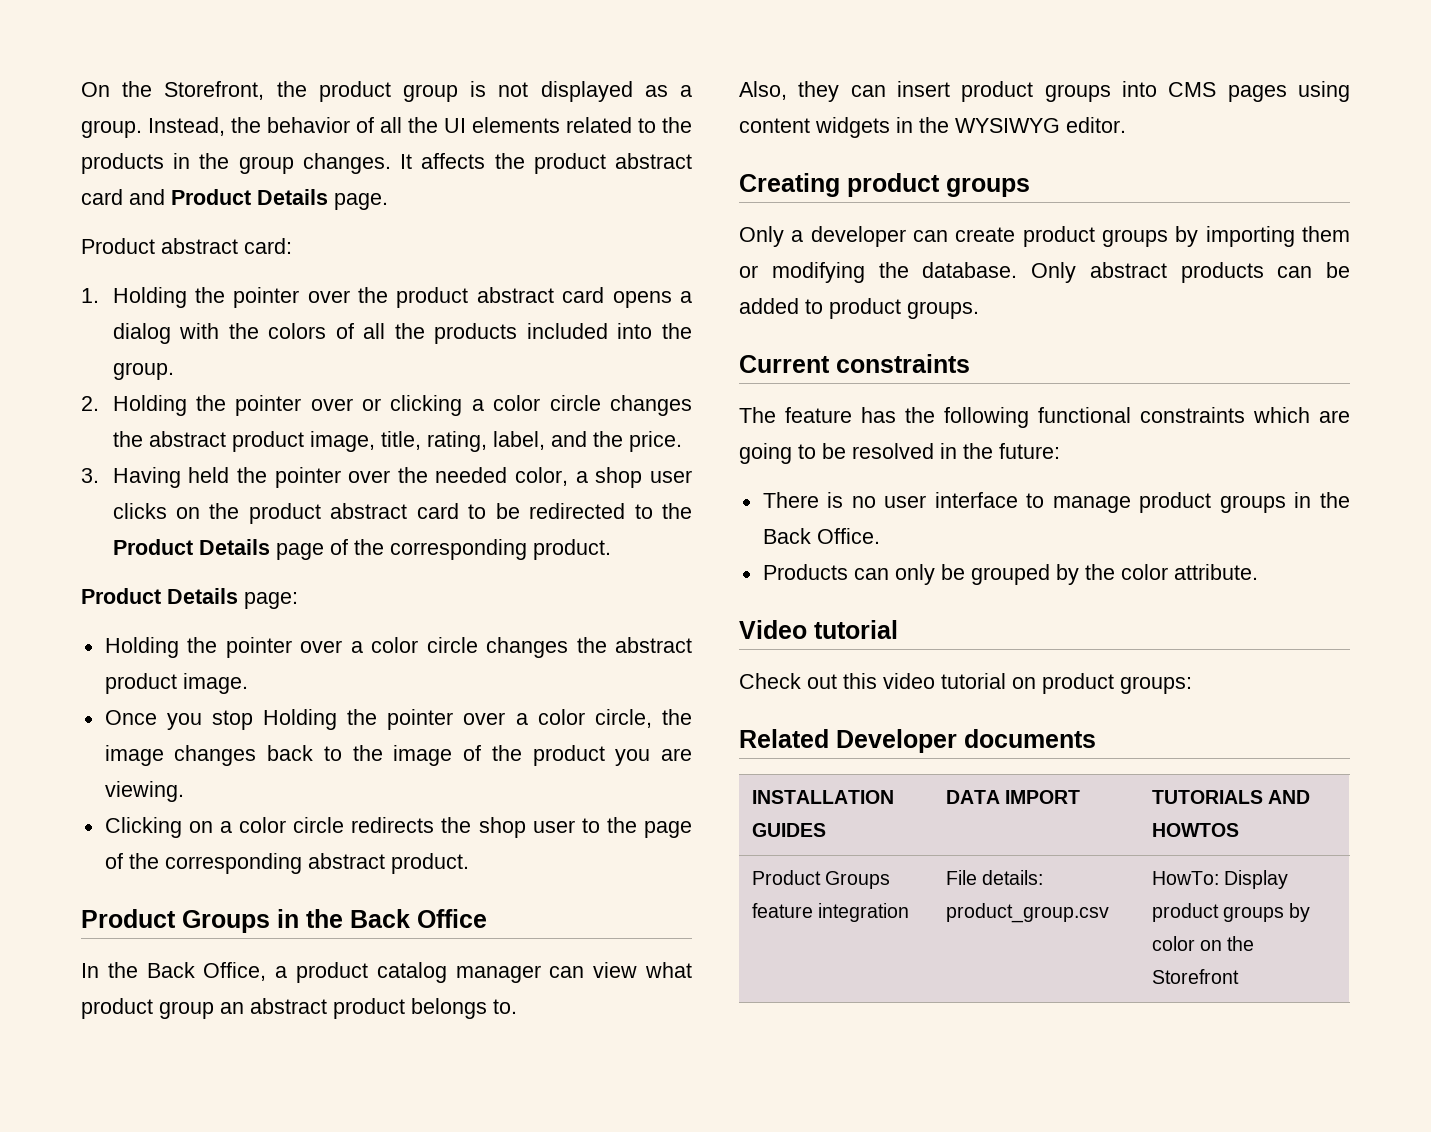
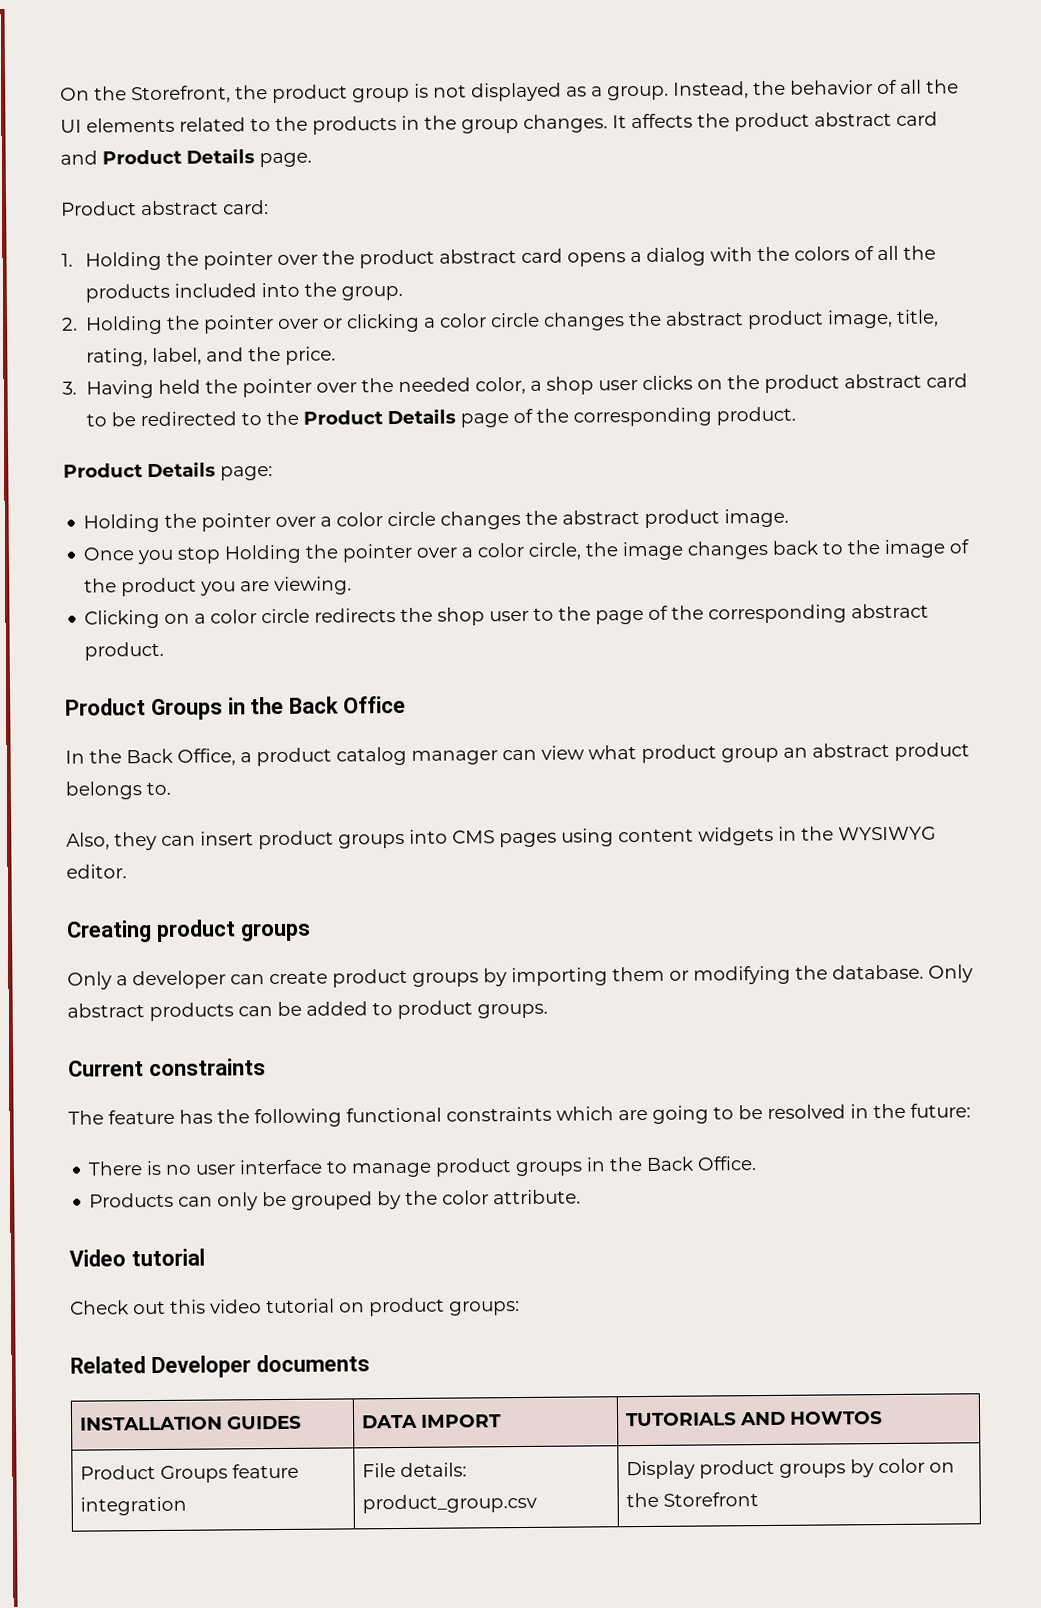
[1151,871,1219,885] HowTo: -> (538, 1503) none

